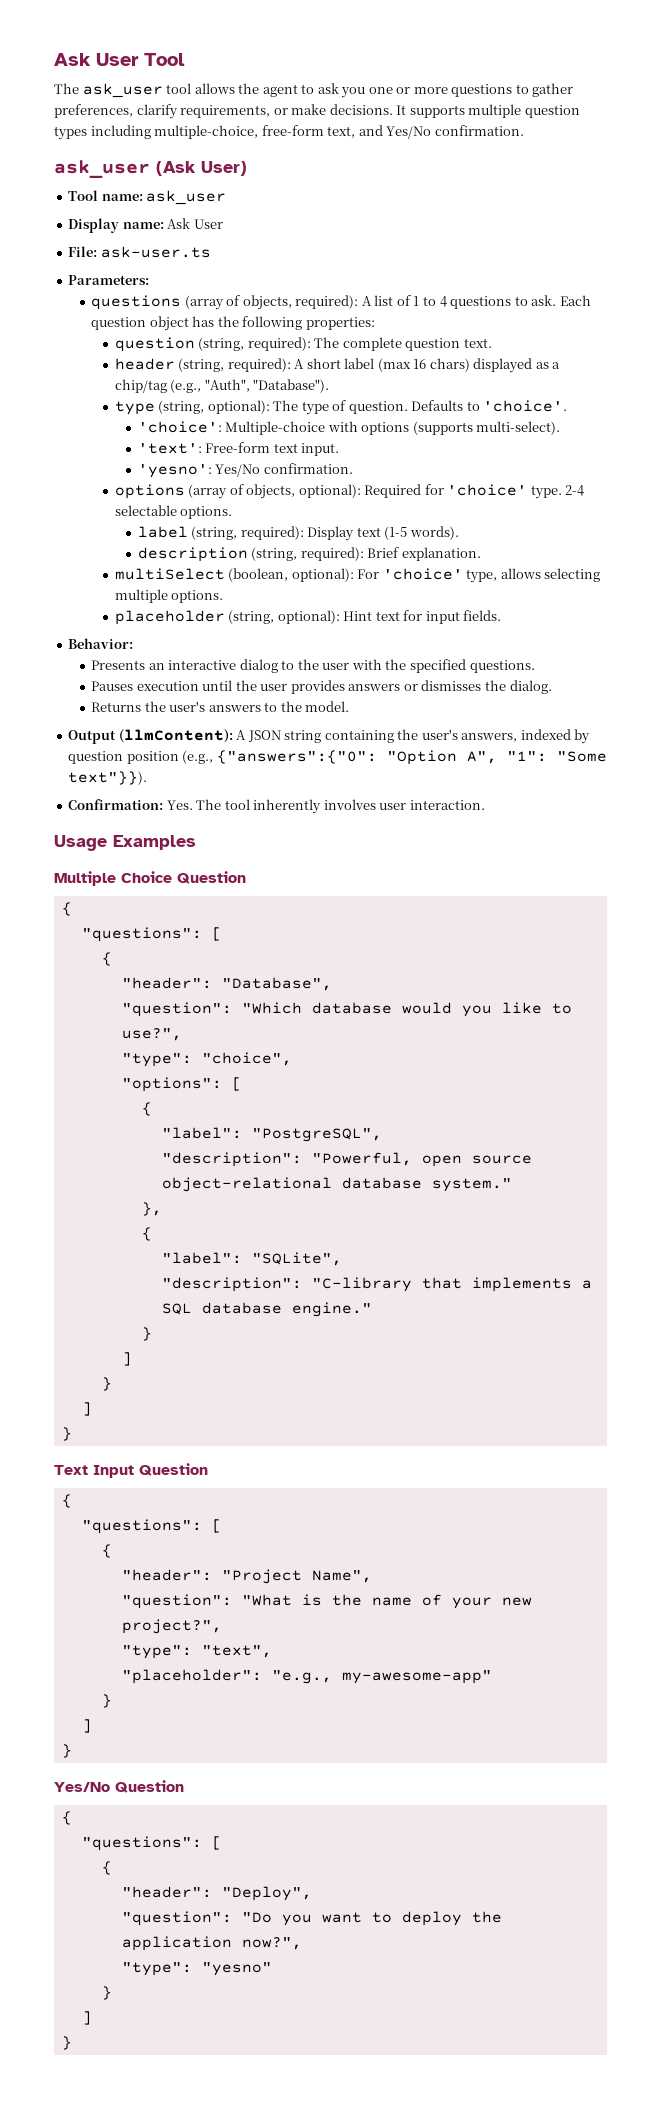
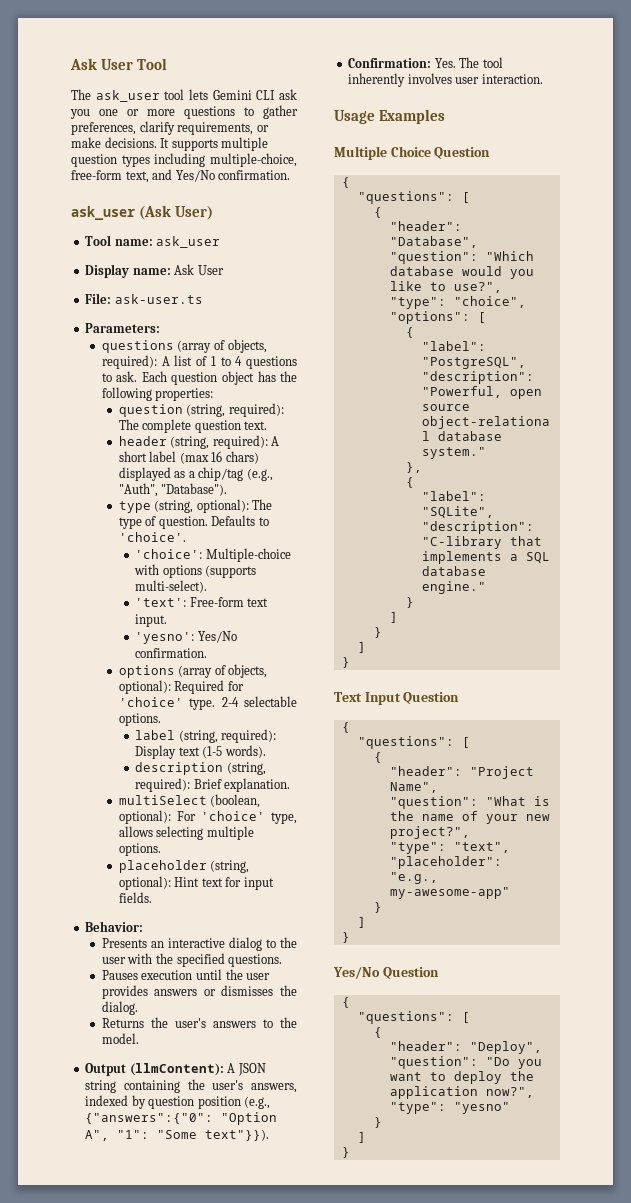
[194,83,315,97] allows the agent to -> [189,89,276,100] lets Gemini CLI

